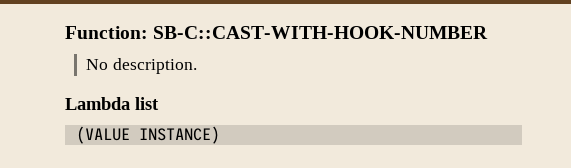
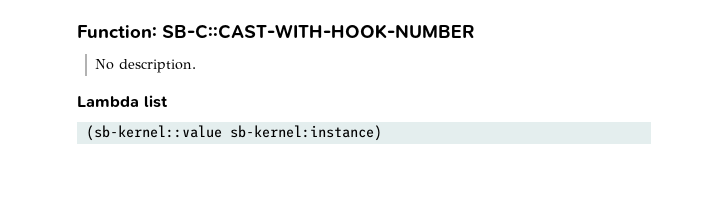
[75,126,220,144] (VALUE INSTANCE) -> [85,125,382,141] (sb-kernel::value sb-kernel:instance)

